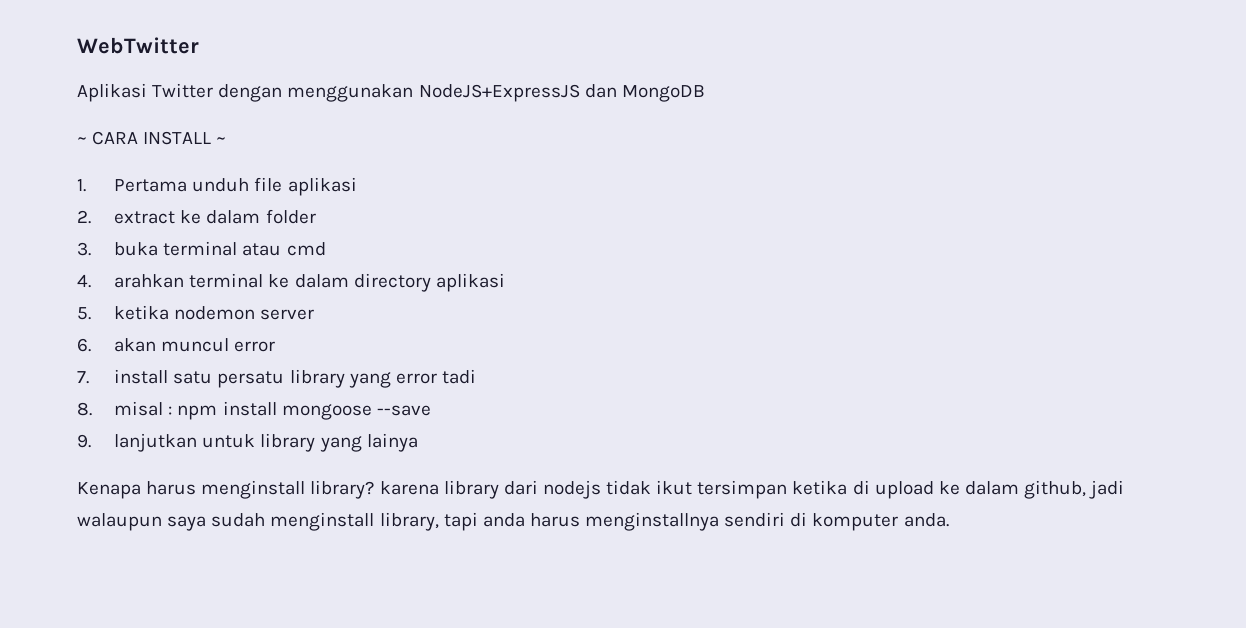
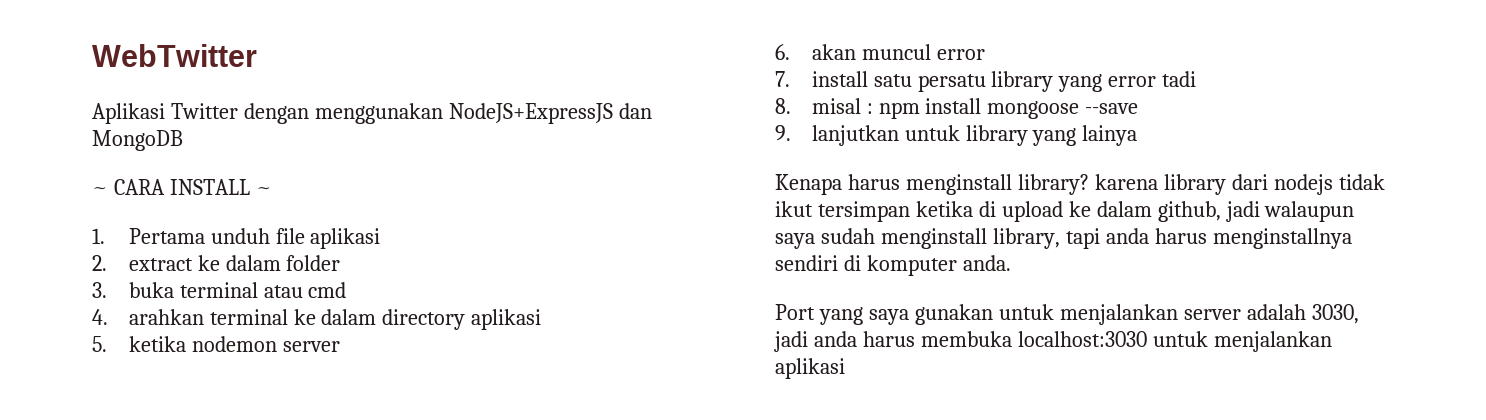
(949, 520) none -> [775,304,1359,325] [774,331,1332,352] [775,358,845,379] // Port yang saya gunakan untuk menjalankan server adalah 3030, jadi anda harus membuka localhost:3030 untuk menjalankan aplikasi

